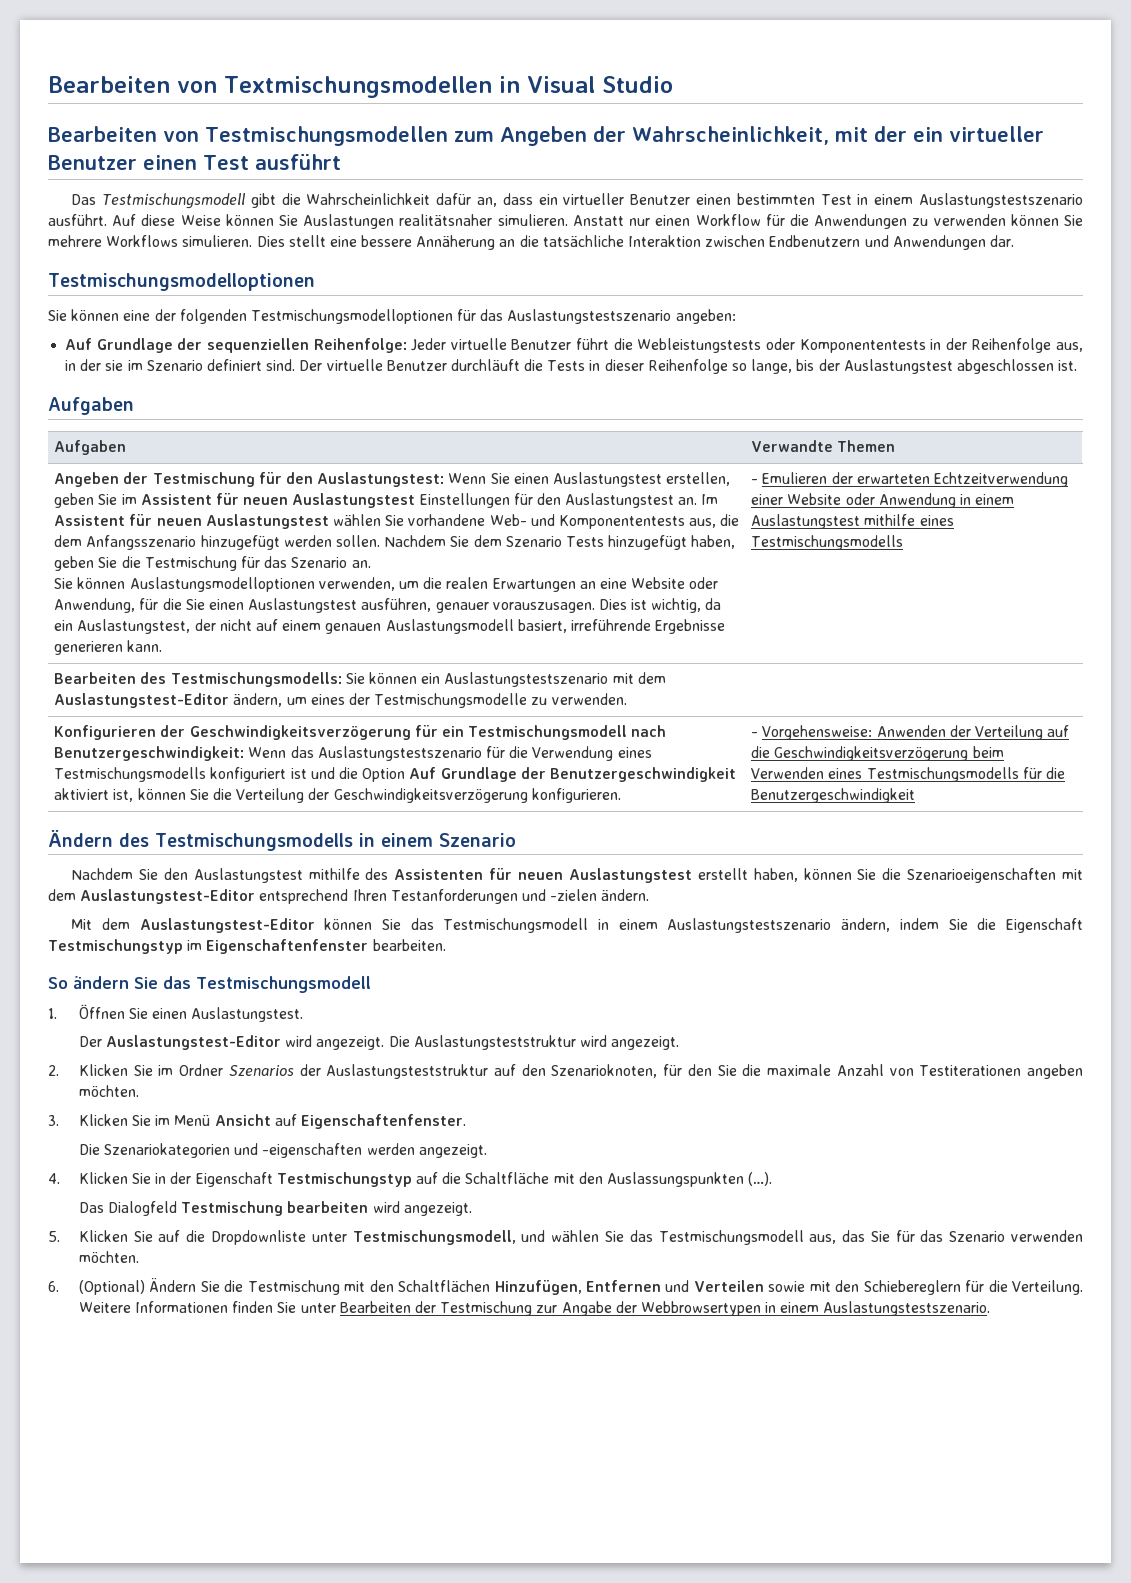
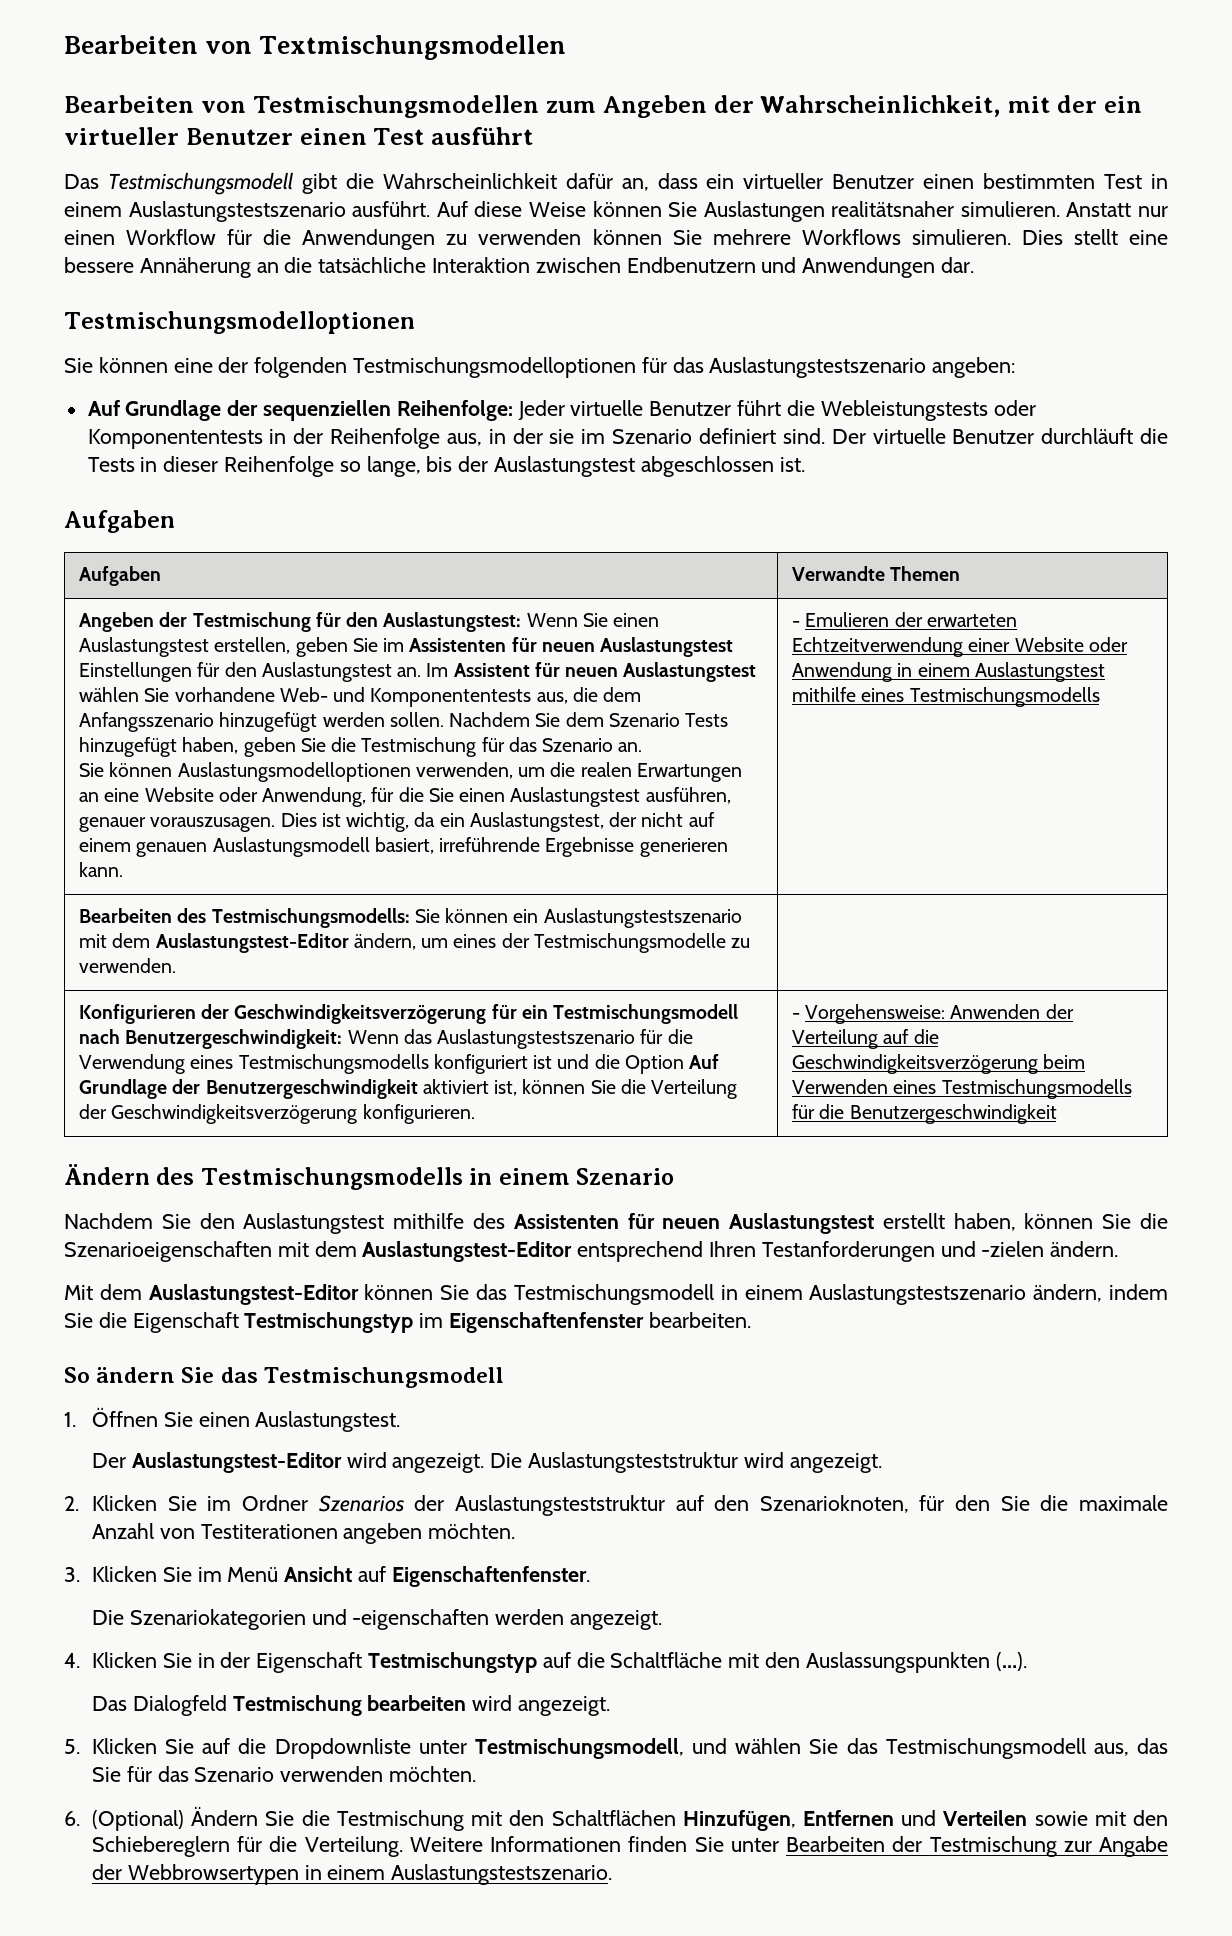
[498,76,673,93] in Visual Studio -> (567, 47) none
[140,494,212,505] Assistent -> [409,638,507,652] Assistenten

